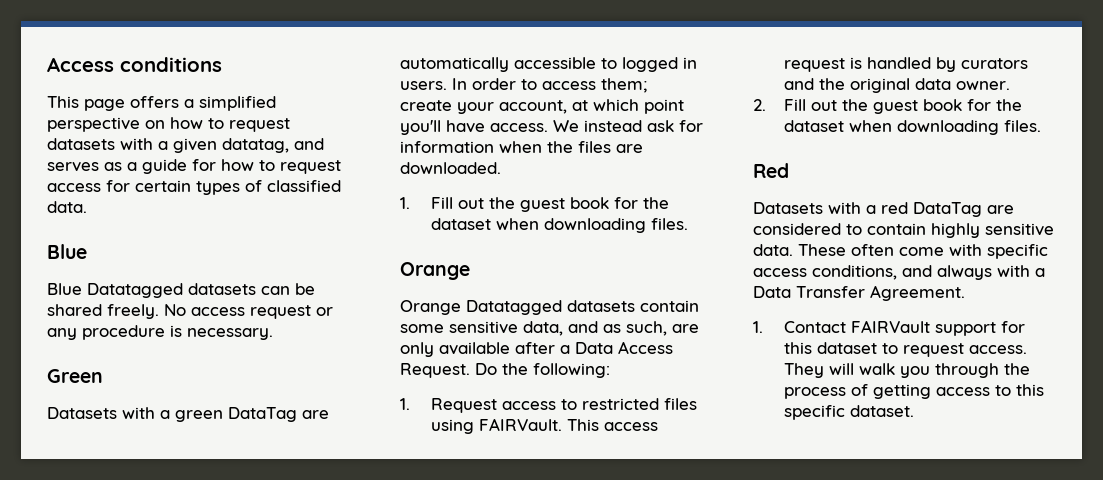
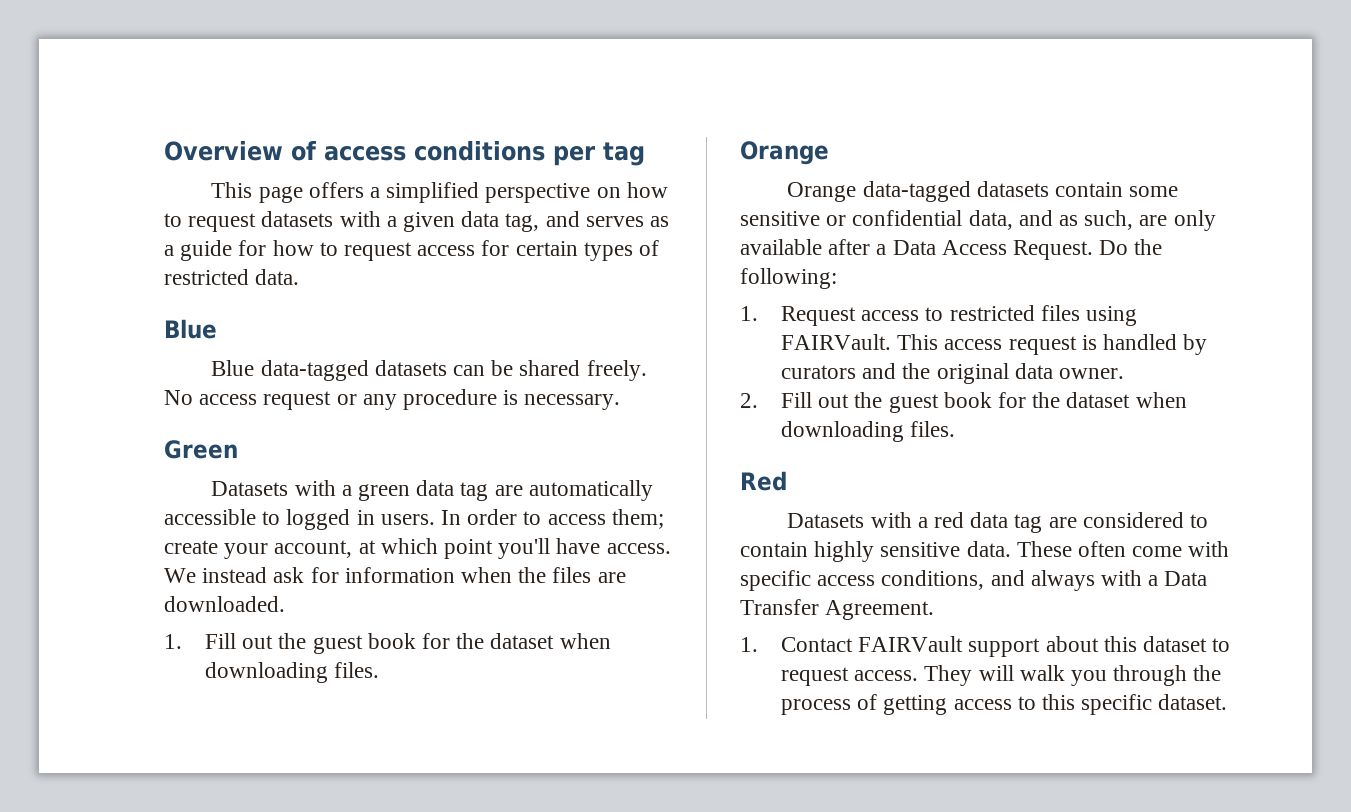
[47,57,114,72] Access -> [164,141,406,161] Overview of access
(222, 64) none -> [553,142,645,166] per tag
[222,138,289,153] datatag, -> [461,211,540,232] data tag,
[267,180,341,192] classified -> [164,269,249,285] restricted
[87,283,183,298] Datatagged -> [260,360,369,381] data-tagged
[228,407,297,422] DataTag -> [416,480,489,501] data tag
[466,300,562,315] Datatagged -> [862,181,971,202] data-tagged
(518, 327) none -> [826,210,963,226] or confidential
[913,202,982,217] DataTag -> [970,512,1043,533] data tag
[1000,321,1025,333] for -> [1045,636,1099,652] about

